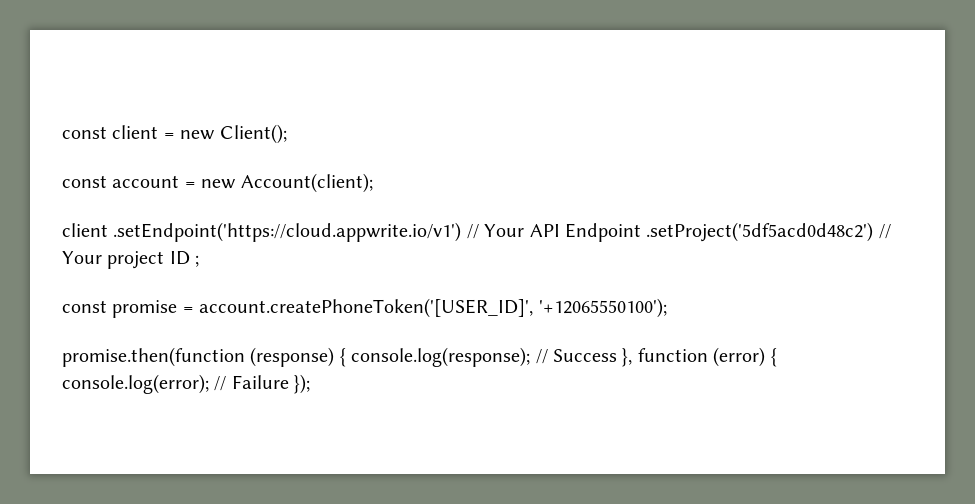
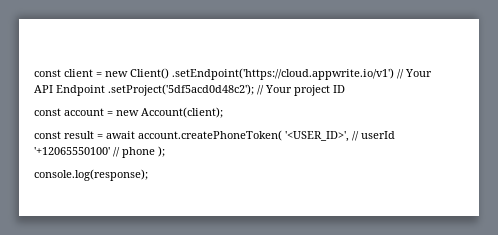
[219,124,287,144] Client(); -> [130,68,432,80] [34,84,345,96] Client() .setEndpoint('https://cloud.appwrite.io/v1') // Your API Endpoint .setProject('5df5acd0d48c2'); // Your project ID
[62,222,891,242] [62,251,200,269] [62,298,667,318] [62,347,777,367] [62,374,311,394] client .setEndpoint('https://cloud.appwrite.io/v1') // Your API Endpoint .setProject('5df5acd0d48c2') // Your project ID ; // const promise = account.createPhoneToken('[USER_ID]', '+12065550100'); // promise.then(function (response) { console.log(response); // Success }, function (error) { console.log(error); // Failure }); -> [34,130,395,142] [34,146,165,158] [34,169,148,181] const result = await account.createPhoneToken( '<USER_ID>', // userId '+12065550100' // phone ); // console.log(response);

